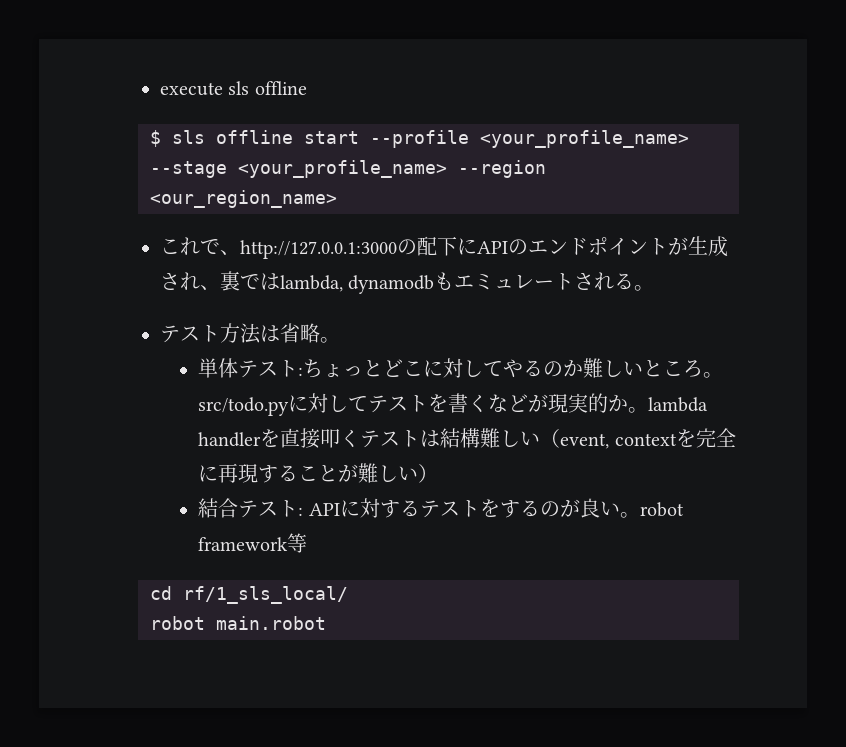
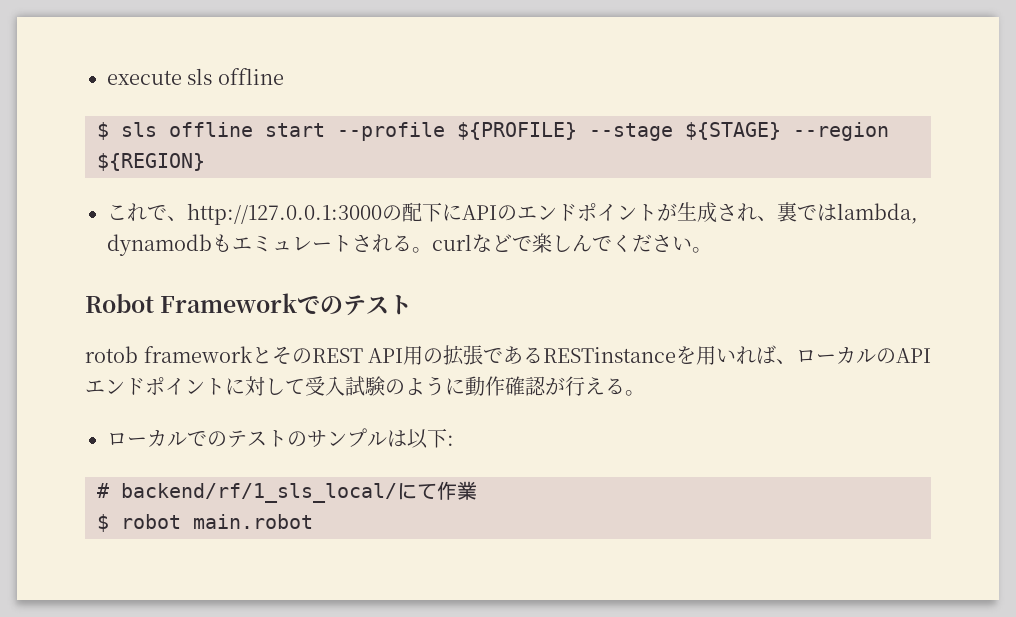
[480,130,689,148] [150,160,546,178] [150,190,337,208] <your_profile_name> --stage <your_profile_name> --region <our_region_name> -> [457,122,889,141] [97,153,205,171] ${PROFILE} --stage ${STAGE} --region ${REGION}
[160,323,340,344] [198,358,724,378] [198,393,709,416] [198,428,736,449] [198,463,439,483] [198,498,684,518] [198,533,308,553] [150,586,348,604] // テスト方法は省略。 // 単体テスト:ちょっとどこに対してやるのか難しいところ。src/todo.pyに対してテストを書くなどが現実的か。lambda handlerを直接叩くテストは結構難しい（event, contextを完全に再現することが難しい） // 結合テスト: APIに対するテストをするのが良い。robot framework等 // cd rf/1_sls_local/ // -> [432,233,712,253] [85,293,413,316] [85,345,931,366] [85,376,645,396] [107,428,454,449] [97,481,477,503] [97,514,109,532] curlなどで楽しんでください。 // Robot Frameworkでのテスト // rotob frameworkとそのREST API用の拡張であるRESTinstanceを用いれば、ローカルのAPIエンドポイントに対して受入試験のように動作確認が行える。 // ローカルでのテストのサンプルは以下: // # backend/rf/1_sls_local/にて作業 // $

